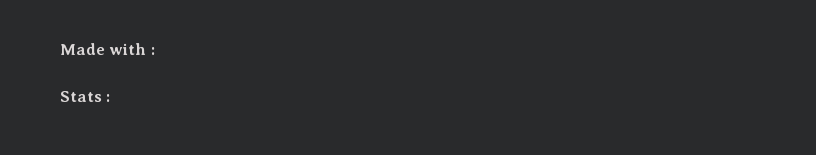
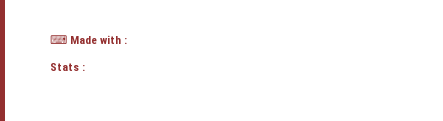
(60, 49) none -> [50,35,67,44] ⌨

